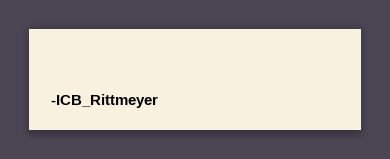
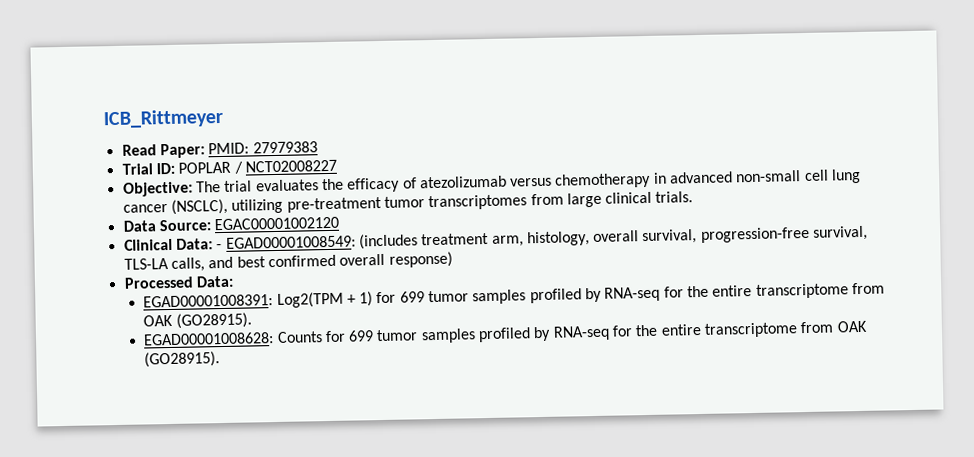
[51,94,158,108] -ICB_Rittmeyer -> [103,108,224,129] [121,141,318,159] [121,159,337,175] [122,168,862,197] [122,191,694,215] [122,216,340,232] [123,225,869,251] [123,251,453,272] [123,275,234,289] [143,282,885,308] [143,312,252,329] [143,320,868,346] [144,351,221,368] ICB_Rittmeyer // Read Paper: PMID: 27979383 // Trial ID: POPLAR / NCT02008227 // Objective: The trial evaluates the efficacy of atezolizumab versus chemotherapy in advanced non-small cell lung cancer (NSCLC), utilizing pre-treatment tumor transcriptomes from large clinical trials. // Data Source: EGAC00001002120 // Clinical Data: - EGAD00001008549: (includes treatment arm, histology, overall survival, progression-free survival, TLS-LA calls, and best confirmed overall response) // Processed Data: // EGAD00001008391: Log2(TPM + 1) for 699 tumor samples profiled by RNA-seq for the entire transcriptome from OAK (GO28915). // EGAD00001008628: Counts for 699 tumor samples profiled by RNA-seq for the entire transcriptome from OAK (GO28915).

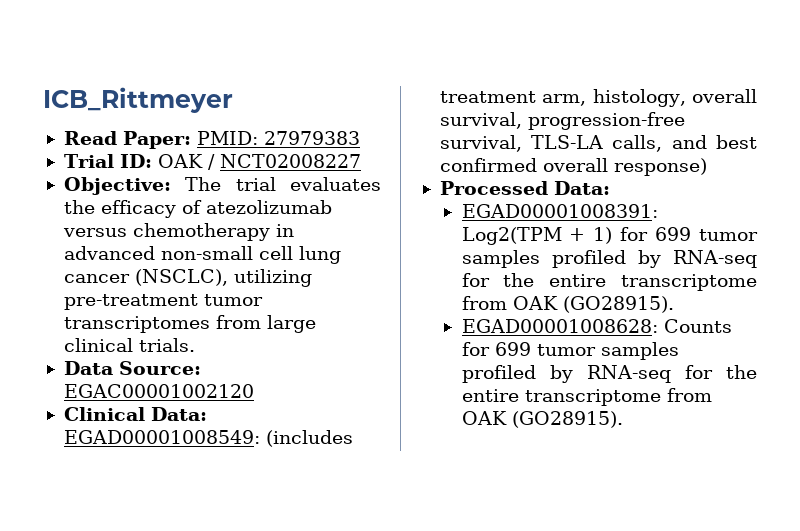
[178,161,232,174] POPLAR -> [157,154,203,168] OAK
[216,243,223,250] - -> (207, 414) none

